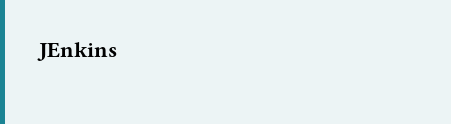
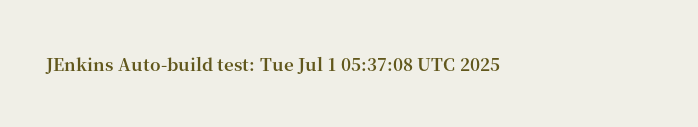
(117, 51) none -> [117,56,500,74] Auto-build test: Tue Jul 1 05:37:08 UTC 2025

